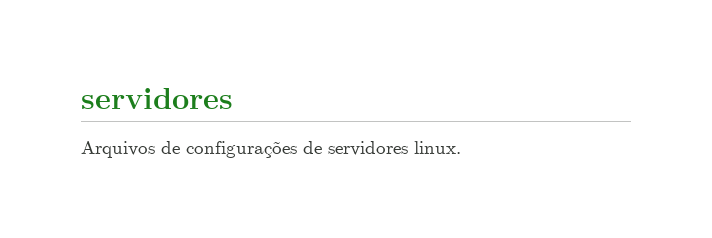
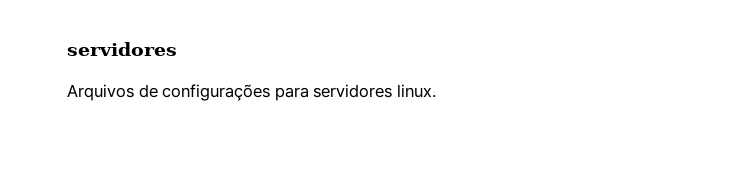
[303,141,322,154] de -> [274,87,309,101] para

